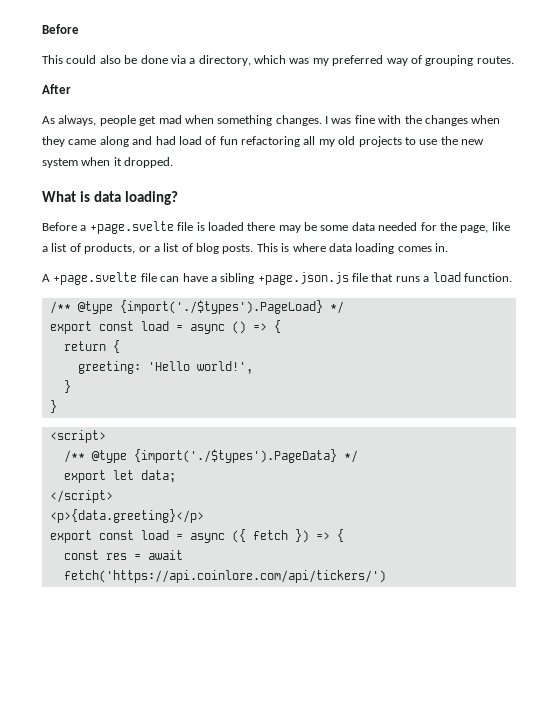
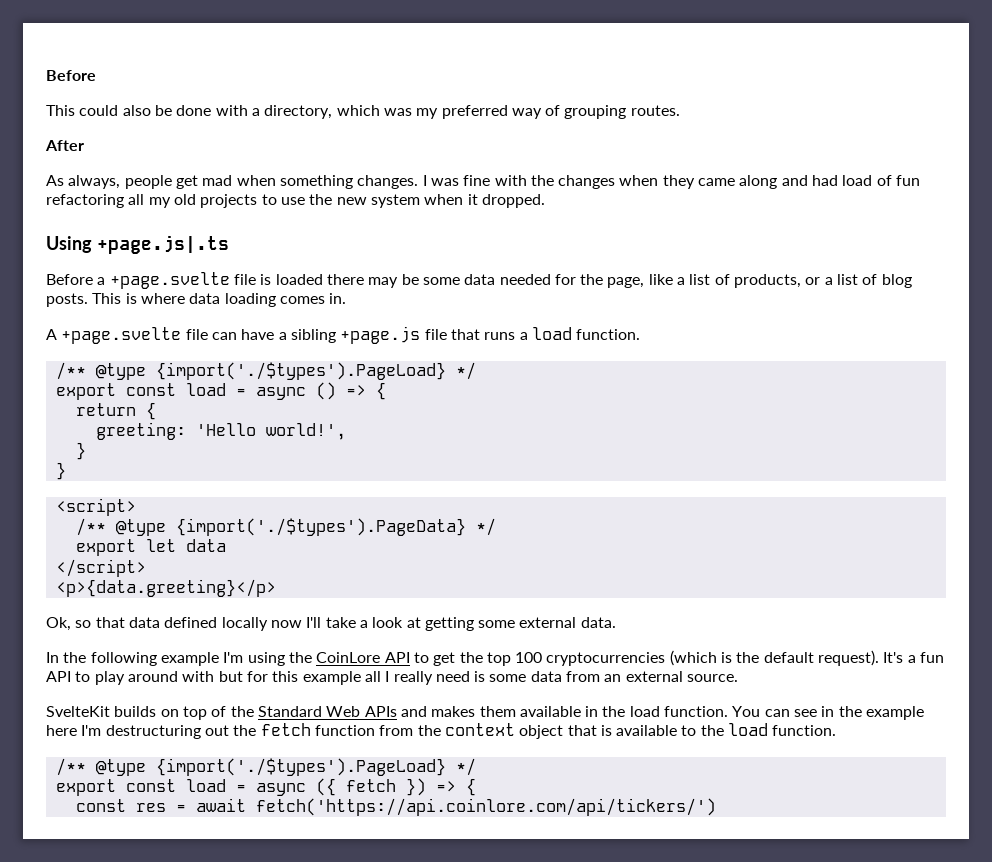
[170,55,186,64] via -> [215,105,248,116] with
[42,191,178,205] What is data loading? -> [46,235,229,254] Using +page.js|.ts
[257,272,349,285] +page.json.js -> [340,326,421,344] +page.js
[140,470,176,483] data; -> [185,539,226,552] data
(204, 516) none -> [46,617,616,631] [46,650,945,666] [46,671,739,685] [46,706,925,720] [46,723,837,739] [55,758,476,776] // Ok, so that data defined locally now I'll take a look at getting some external data. // In the following example I'm using the CoinLore API to get the top 100 cryptocurrencies (which is the default request). It's a fun API to play around with but for this example all I really need is some data from an external source. // SvelteKit builds on top of the Standard Web APIs and makes them available in the load function. You can see in the example here I'm destructuring out the fetch function from the context object that is available to the load function. // /** @type {import('./$types').PageLoad} */

